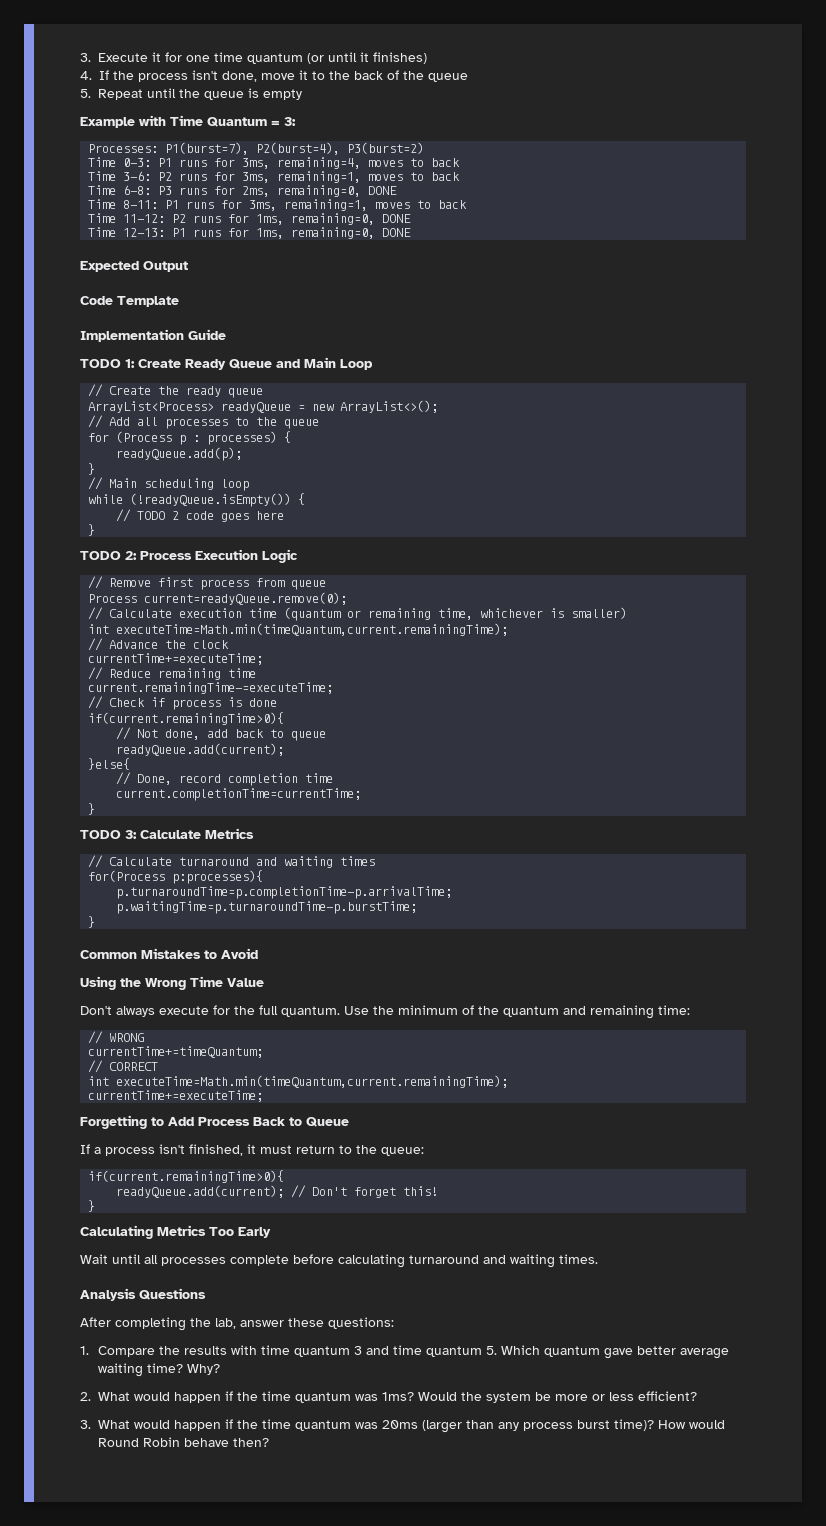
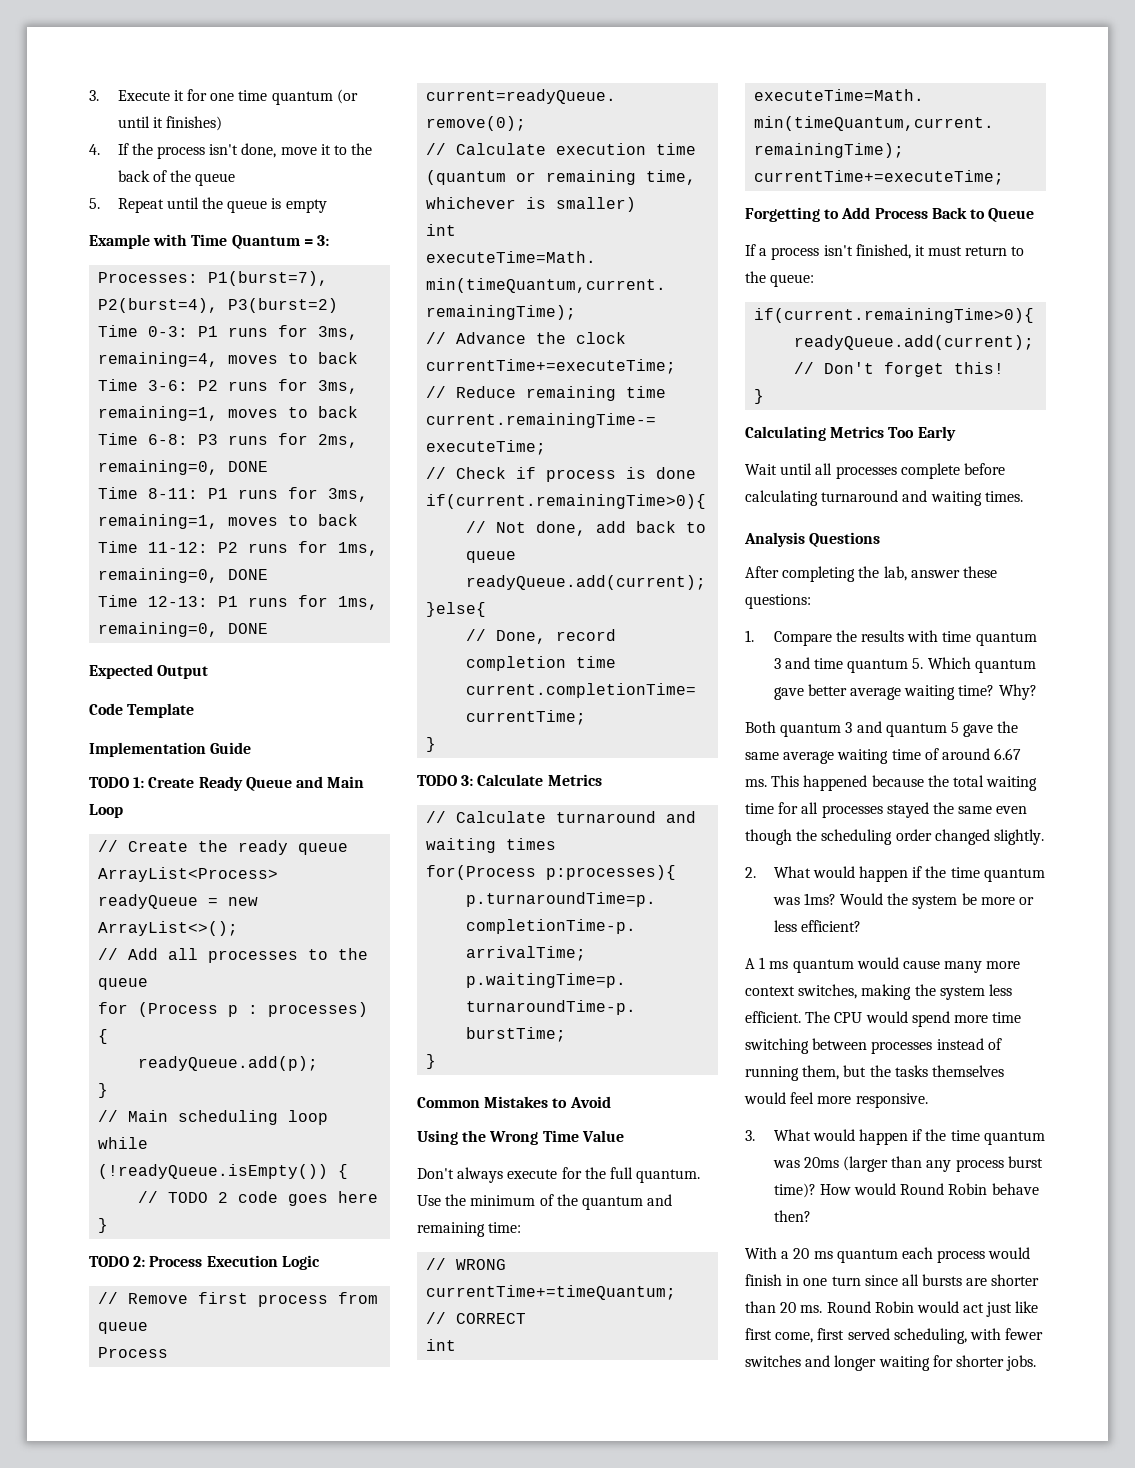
(221, 1369) none -> [745,721,1019,737] [745,748,1022,764] [745,775,1038,791] [745,802,1028,818] [745,829,1044,845] // Both quantum 3 and quantum 5 gave the same average waiting time of around 6.67 ms. This happened because the total waiting time for all processes stayed the same even though the scheduling order changed slightly.
(698, 1396) none -> [745,957,1021,973] [745,984,1012,1000] [745,1011,1022,1027] [745,1038,1002,1054] [745,1065,1004,1081] [744,1092,928,1108] // A 1 ms quantum would cause many more context switches, making the system less efficient. The CPU would spend more time switching between processes instead of running them, but the tasks themselves would feel more responsive.
(270, 1442) none -> [745,1247,1031,1263] [745,1274,1040,1286] [745,1301,1039,1317] [745,1328,1044,1344] [745,1355,1037,1371] // With a 20 ms quantum each process would finish in one turn since all bursts are shorter than 20 ms. Round Robin would act just like first come, first served scheduling, with fewer switches and longer waiting for shorter jobs.

